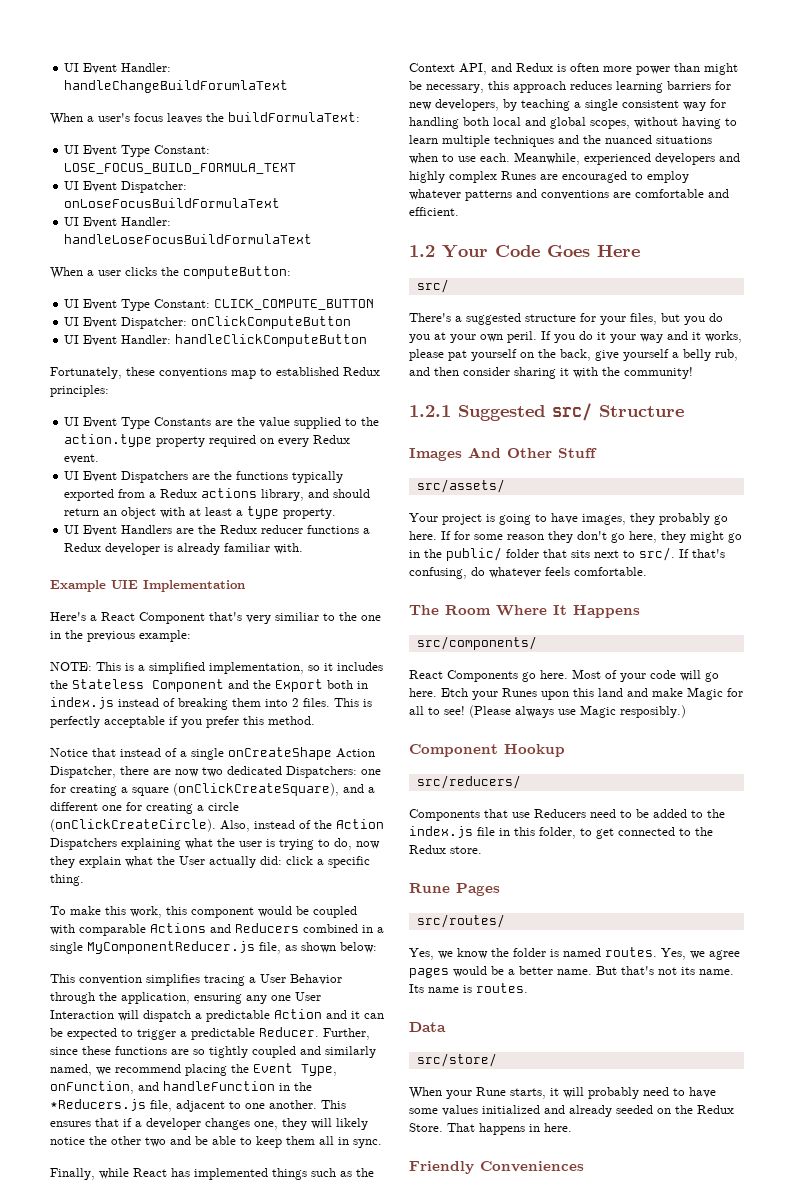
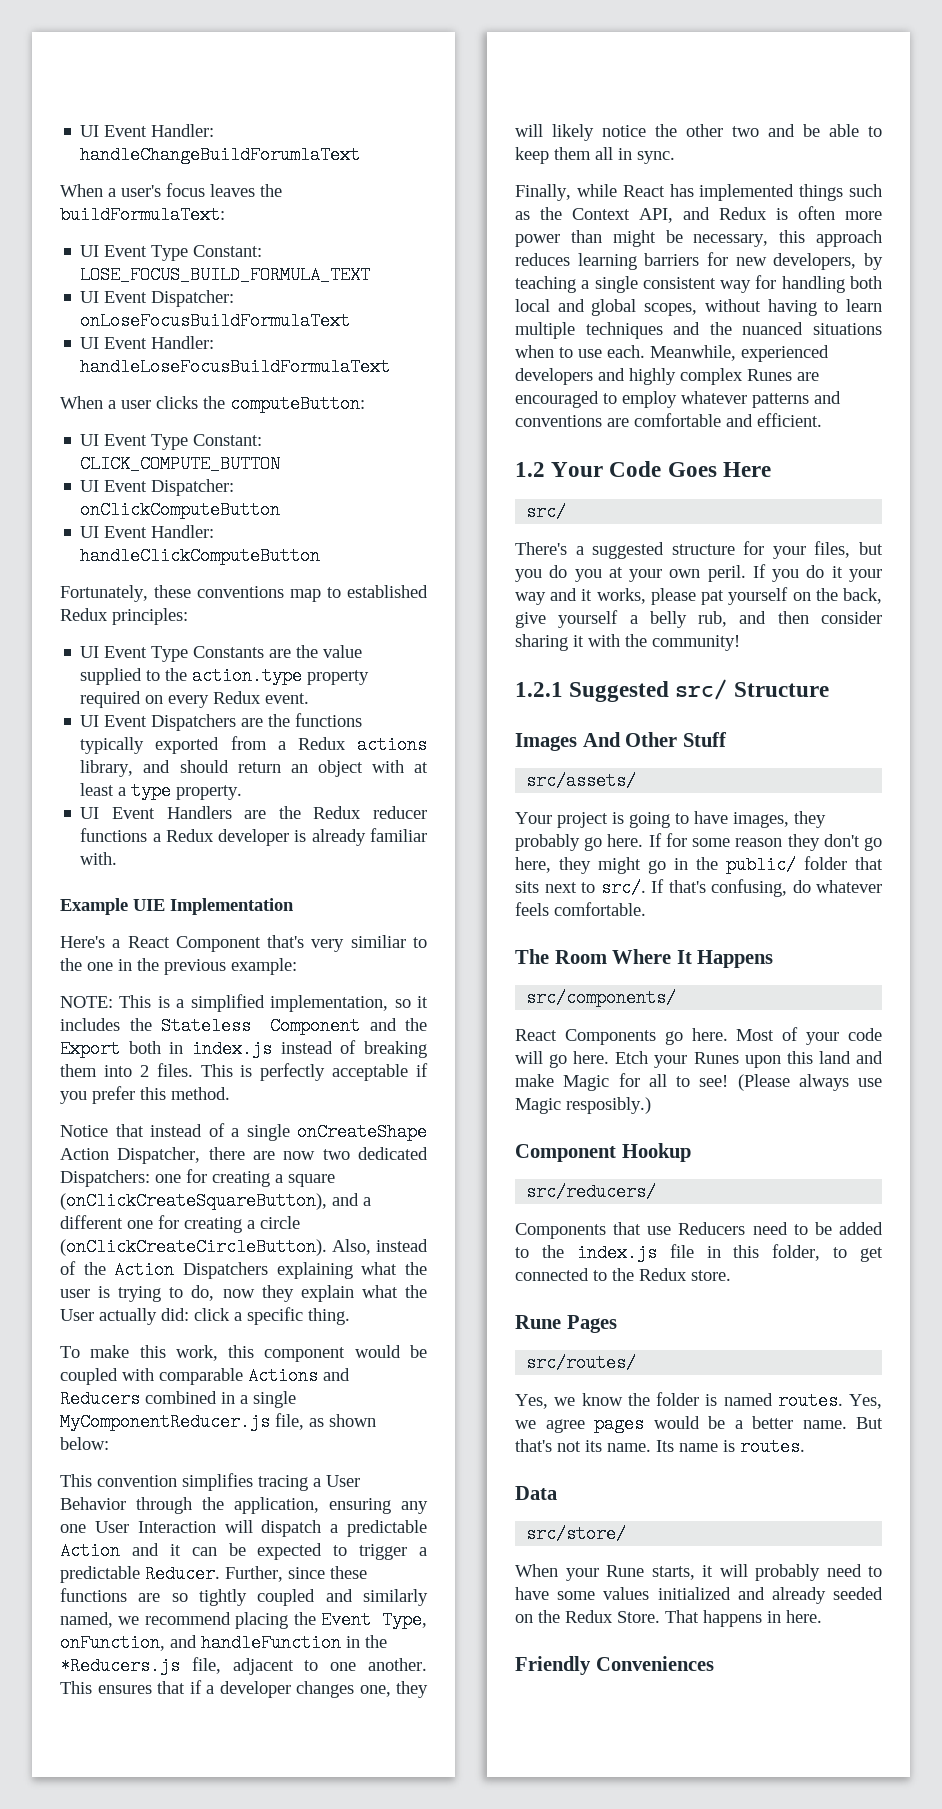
[173,783,339,796] (onClickCreateSquare), -> [60,1192,327,1210] (onClickCreateSquareButton),
[50,819,216,832] (onClickCreateCircle). -> [60,1238,327,1256] (onClickCreateCircleButton).

